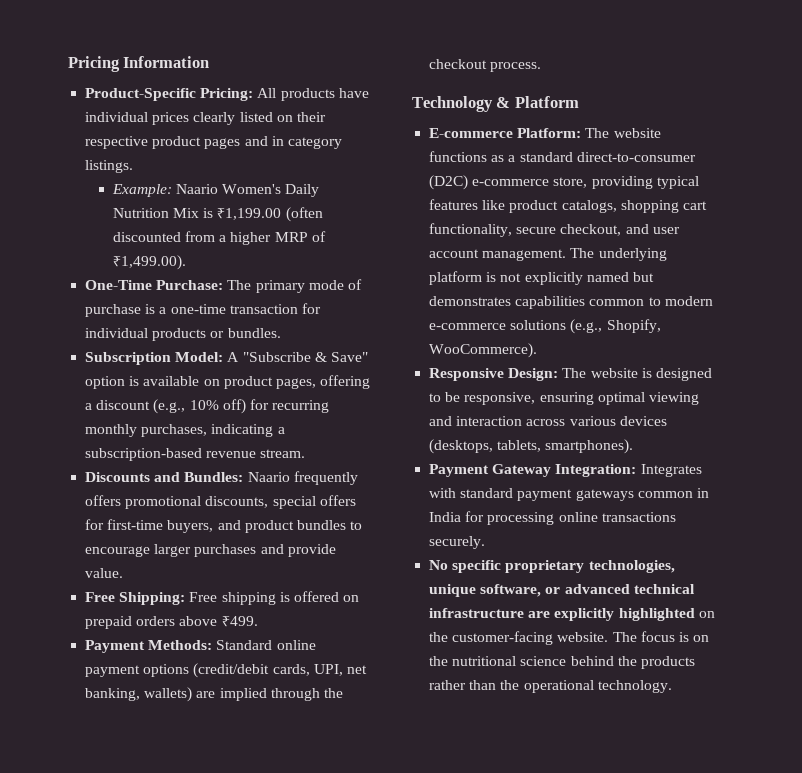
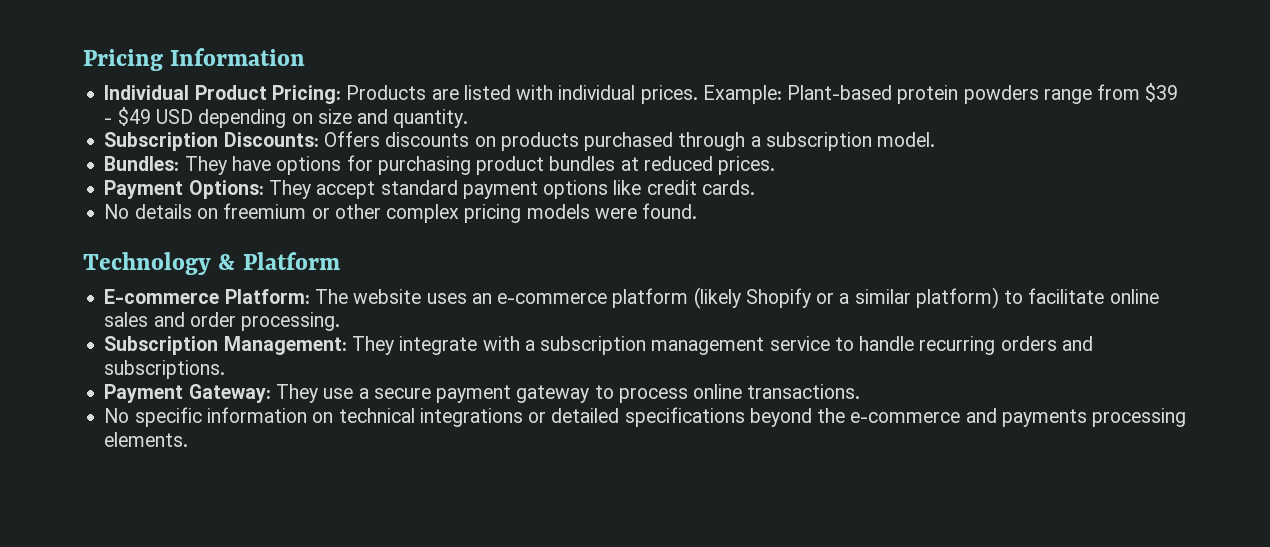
[85,88,369,101] [85,112,326,125] [85,136,342,149] [85,160,134,173] [111,184,320,197] [112,207,323,222] [112,231,326,245] [112,255,186,270] [85,279,362,293] [85,303,321,317] [85,328,281,341] [85,352,368,365] [85,375,371,389] [85,399,330,414] [85,424,285,437] [85,448,306,461] [85,471,358,485] [85,495,356,509] [85,519,363,533] [85,544,336,557] [85,568,124,578] [85,591,360,605] [85,616,258,629] [85,640,316,653] [85,663,367,678] [85,687,343,702] [429,59,542,72] Product-Specific Pricing: All products have individual prices clearly listed on their respective product pages and in category listings. // Example: Naario Women's Daily Nutrition Mix is ₹1,199.00 (often discounted from a higher MRP of ₹1,499.00). // One-Time Purchase: The primary mode of purchase is a one-time transaction for individual products or bundles. // Subscription Model: A "Subscribe & Save" option is available on product pages, offering a discount (e.g., 10% off) for recurring monthly purchases, indicating a subscription-based revenue stream. // Discounts and Bundles: Naario frequently offers promotional discounts, special offers for first-time buyers, and product bundles to encourage larger purchases and provide value. // Free Shipping: Free shipping is offered on prepaid orders above ₹499. // Payment Methods: Standard online payment options (credit/debit cards, UPI, net banking, wallets) are implied through the checkout process. -> [104,83,1179,104] [104,107,469,128] [104,131,936,151] [104,155,776,175] [104,180,755,199] [104,203,698,223] Individual Product Pricing: Products are listed with individual prices. Example: Plant-based protein powders range from $39 - $49 USD depending on size and quantity. // Subscription Discounts: Offers discounts on products purchased through a subscription model. // Bundles: They have options for purchasing product bundles at reduced prices. // Payment Options: They accept standard payment options like credit cards. // No details on freemium or other complex pricing models were found.
[429,151,696,162] [429,175,699,190] [429,199,707,213] [429,223,680,237] [429,248,667,261] [429,271,654,285] [429,296,713,309] [429,319,661,334] [429,343,538,358] [429,368,712,381] [429,392,699,405] [429,416,667,426] [429,439,634,454] [429,464,702,477] [429,488,709,501] [429,511,676,525] [429,536,486,549] [429,560,675,573] [429,584,695,597] [429,608,715,621] [429,631,710,645] [429,656,695,669] [429,680,672,693] functions as a standard direct-to-consumer (D2C) e-commerce store, providing typical features like product catalogs, shopping cart functionality, secure checkout, and user account management. The underlying platform is not explicitly named but demonstrates capabilities common to modern e-commerce solutions (e.g., Shopify, WooCommerce). // Responsive Design: The website is designed to be responsive, ensuring optimal viewing and interaction across various devices (desktops, tablets, smartphones). // Payment Gateway Integration: Integrates with standard payment gateways common in India for processing online transactions securely. // No specific proprietary technologies, unique software, or advanced technical infrastructure are explicitly highlighted on the customer-facing website. The focus is on the nutritional science behind the products rather than the operational technology. -> [426,287,1159,309] [104,312,341,331] [104,336,1093,355] [104,360,226,379] [104,384,861,403] [104,407,1187,427] [104,432,189,447] uses an e-commerce platform (likely Shopify or a similar platform) to facilitate online sales and order processing. // Subscription Management: They integrate with a subscription management service to handle recurring orders and subscriptions. // Payment Gateway: They use a secure payment gateway to process online transactions. // No specific information on technical integrations or detailed specifications beyond the e-commerce and payments processing elements.

